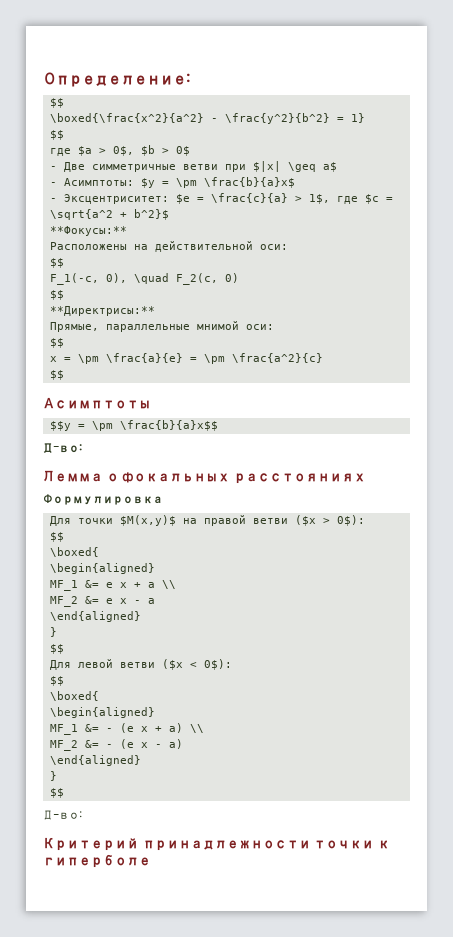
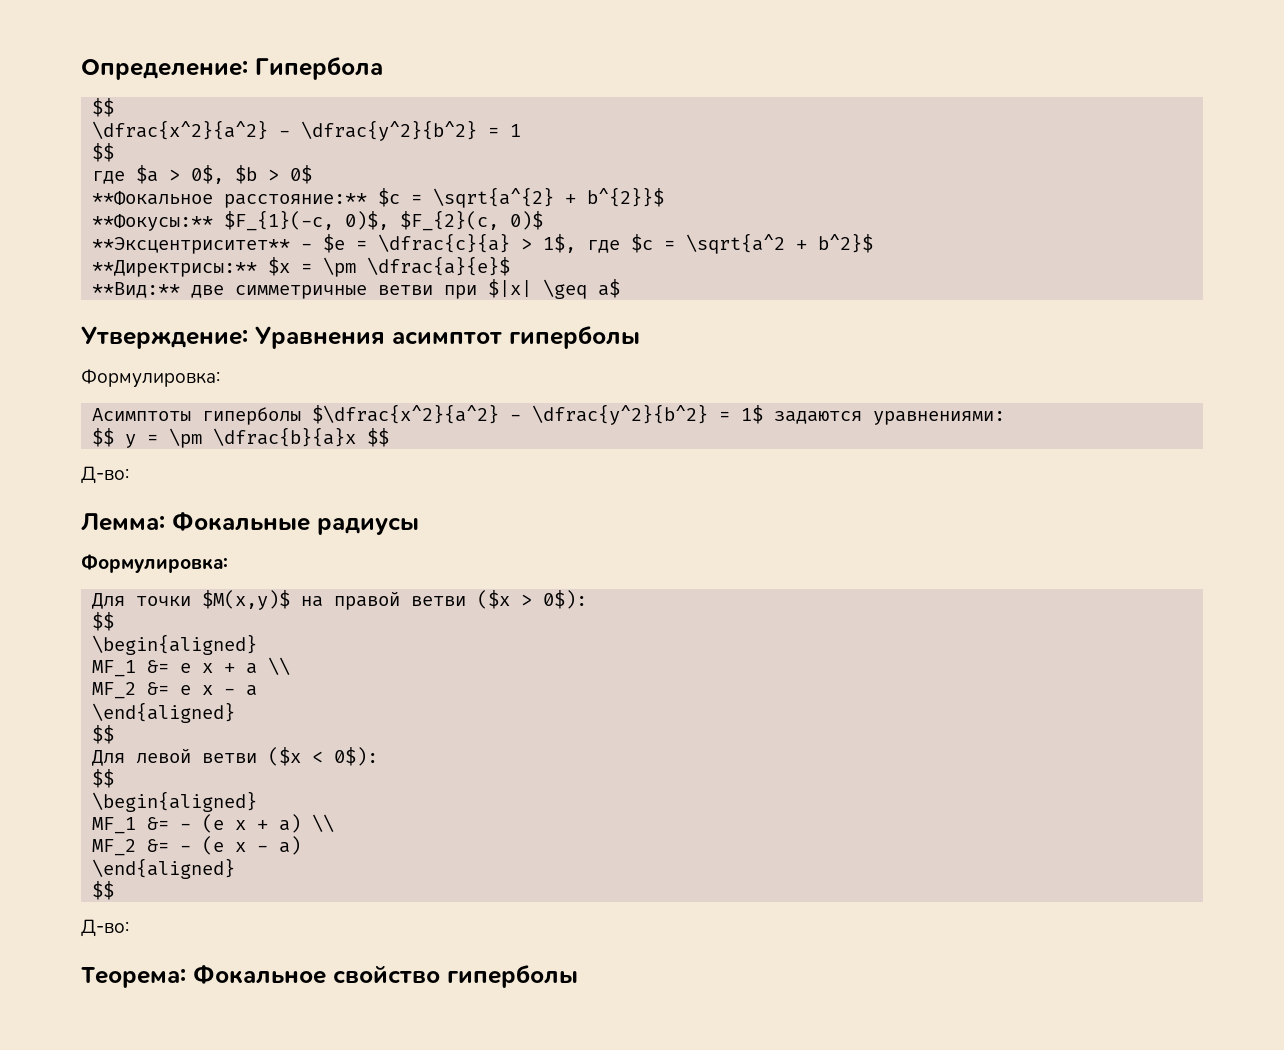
[49,98,64,108] [49,113,365,124] // $$ // \boxed{\frac{x^2}{a^2} - \frac{y^2}{b^2} = 1} -> [255,57,383,80] [92,98,115,117] [92,120,522,141] Гипербола // $$ // \dfrac{x^2}{a^2} - \dfrac{y^2}{b^2} = 1
[49,161,337,172] [49,177,295,188] [49,194,169,204] - Две симметричные ветви при $|x| \geq a$ // - Асимптоты: $y = \pm \frac{b}{a}x$ // - Эксцентриситет: -> [92,187,665,208] [92,210,544,231] [92,237,313,254] **Фокальное расстояние:** $c = \sqrt{a^{2} + b^{2}}$ // **Фокусы:** $F_{1}(-c, 0)$, $F_{2}(c, 0)$ // **Эксцентриситет** -
[210,193,288,203] \frac{c}{a} -> [378,233,511,253] \dfrac{c}{a}
[49,226,127,236] [49,241,288,252] [49,258,64,268] [49,273,239,285] [49,290,64,300] [49,306,155,316] [49,321,274,332] [49,338,64,348] [49,353,323,364] [49,370,64,380] [43,397,151,409] [49,420,218,431] [43,443,82,453] [43,470,366,484] [43,494,163,505] **Фокусы:** // Расположены на действительной оси: // $$ // F_1(-c, 0), \quad F_2(c, 0) // $$ // **Директрисы:** // Прямые, параллельные мнимой оси: // $$ // x = \pm \frac{a}{e} = \pm \frac{a^2}{c} // $$ // Асимптоты // $$y = \pm \frac{b}{a}x$$ // Д-во: // Лемма о фокальных расстояниях // Формулировка -> [92,256,511,277] [92,279,621,299] [81,326,640,349] [81,369,220,388] [92,404,1006,425] [92,427,390,448] [81,466,129,484] [81,512,419,535] [81,554,228,573] **Директрисы:** $x = \pm \dfrac{a}{e}$ // **Вид:** две симметричные ветви при $|x| \geq a$ // Утверждение: Уравнения асимптот гиперболы // Формулировка: // Асимптоты гиперболы $\dfrac{x^2}{a^2} - \dfrac{y^2}{b^2} = 1$ задаются уравнениями: // $$ y = \pm \dfrac{b}{a}x $$ // Д-во: // Лемма: Фокальные радиусы // Формулировка:
[49,547,99,557] // \boxed{ -> (115, 621) none
[49,627,57,637] // } -> (236, 712) none
[49,691,99,701] // \boxed{ -> (115, 778) none
[49,771,57,781] [49,788,64,798] [43,810,82,820] [43,837,390,851] [43,854,151,868] // } // $$ // Д-во: // Критерий принадлежности точки к гиперболе -> [92,881,115,900] [81,919,129,937] [81,965,578,988] // $$ // Д-во: // Теорема: Фокальное свойство гиперболы

